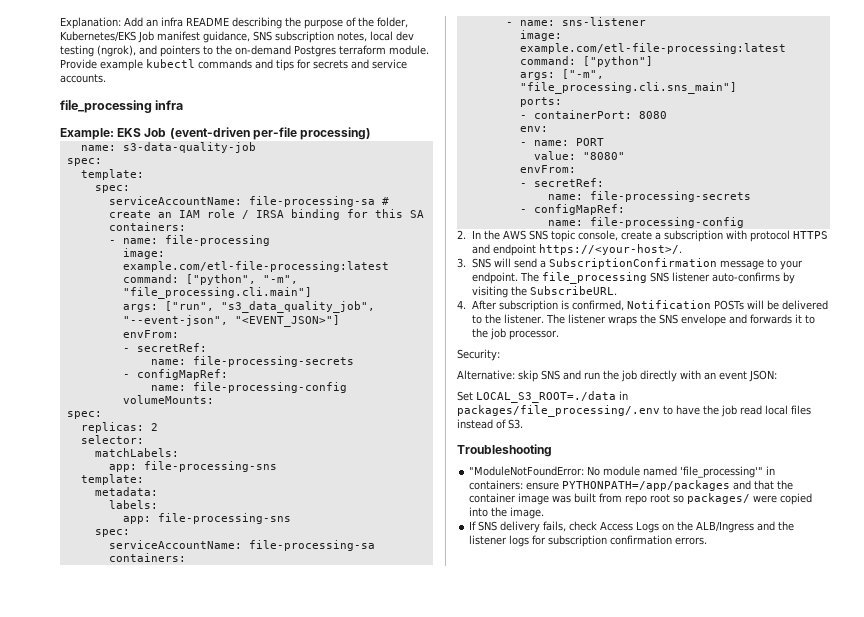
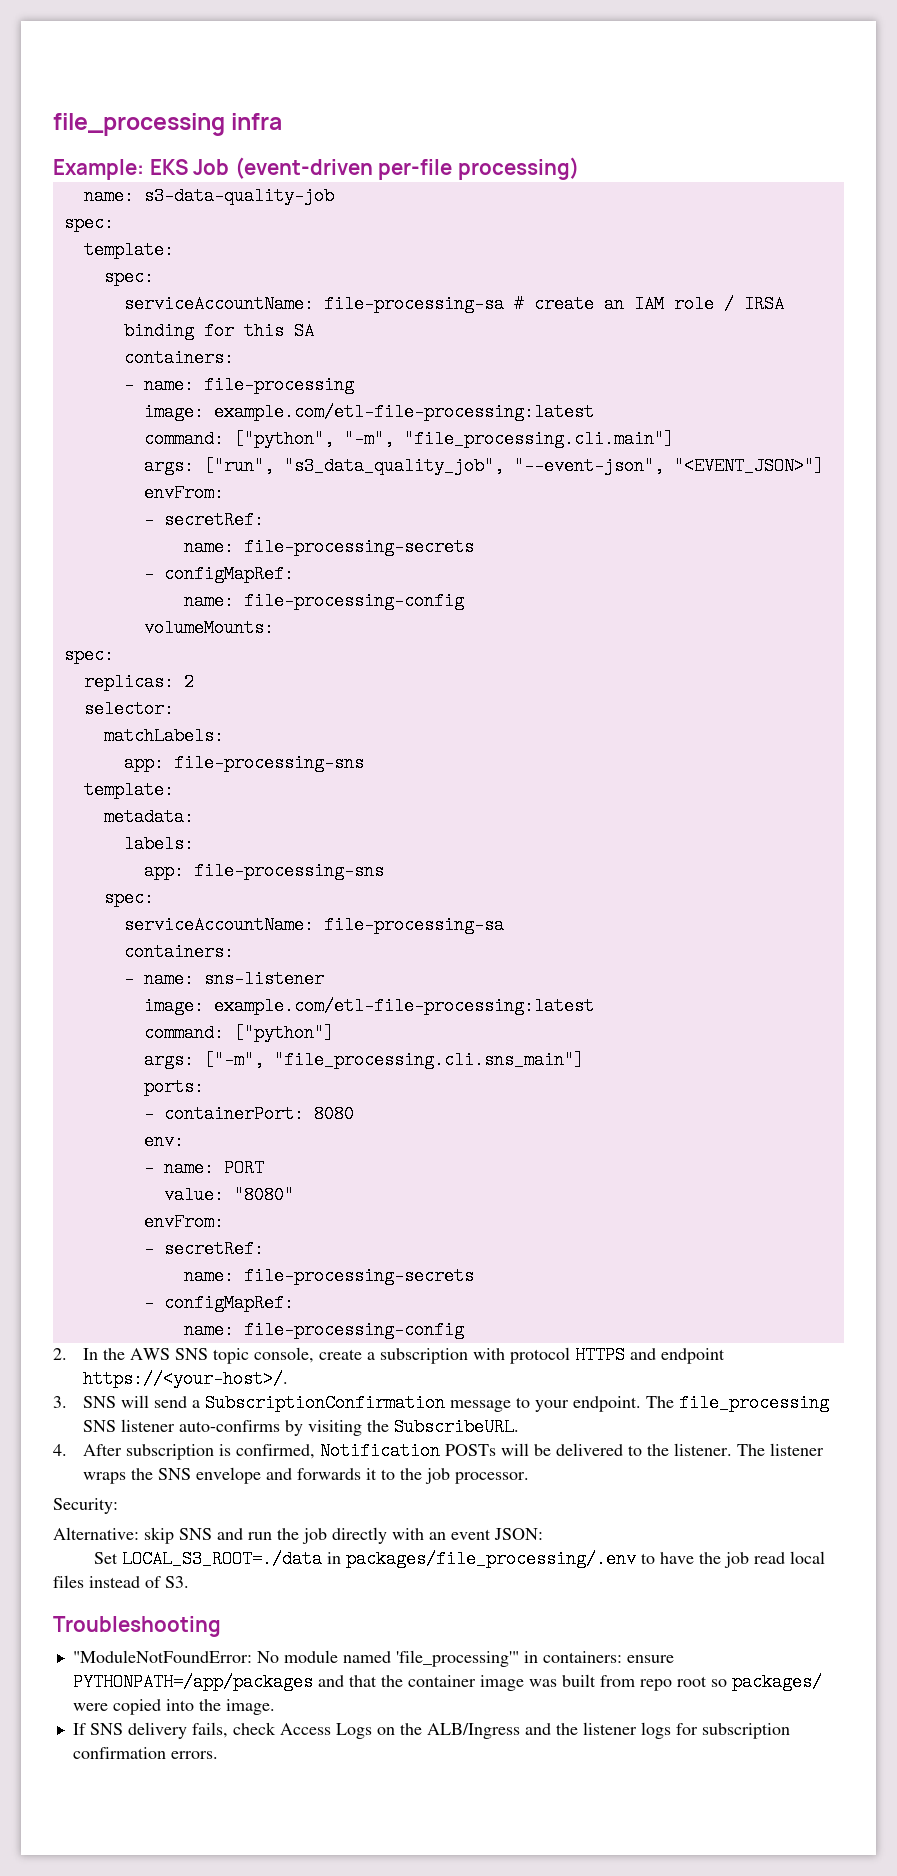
[60,17,408,29] [60,31,414,43] [60,45,429,57] [60,59,407,71] [60,74,106,83] Explanation: Add an infra README describing the purpose of the folder, Kubernetes/EKS Job manifest guidance, SNS subscription notes, local dev testing (ngrok), and pointers to the on-demand Postgres terraform module. Provide example kubectl commands and tips for secrets and service accounts. // -> (53, 124) none

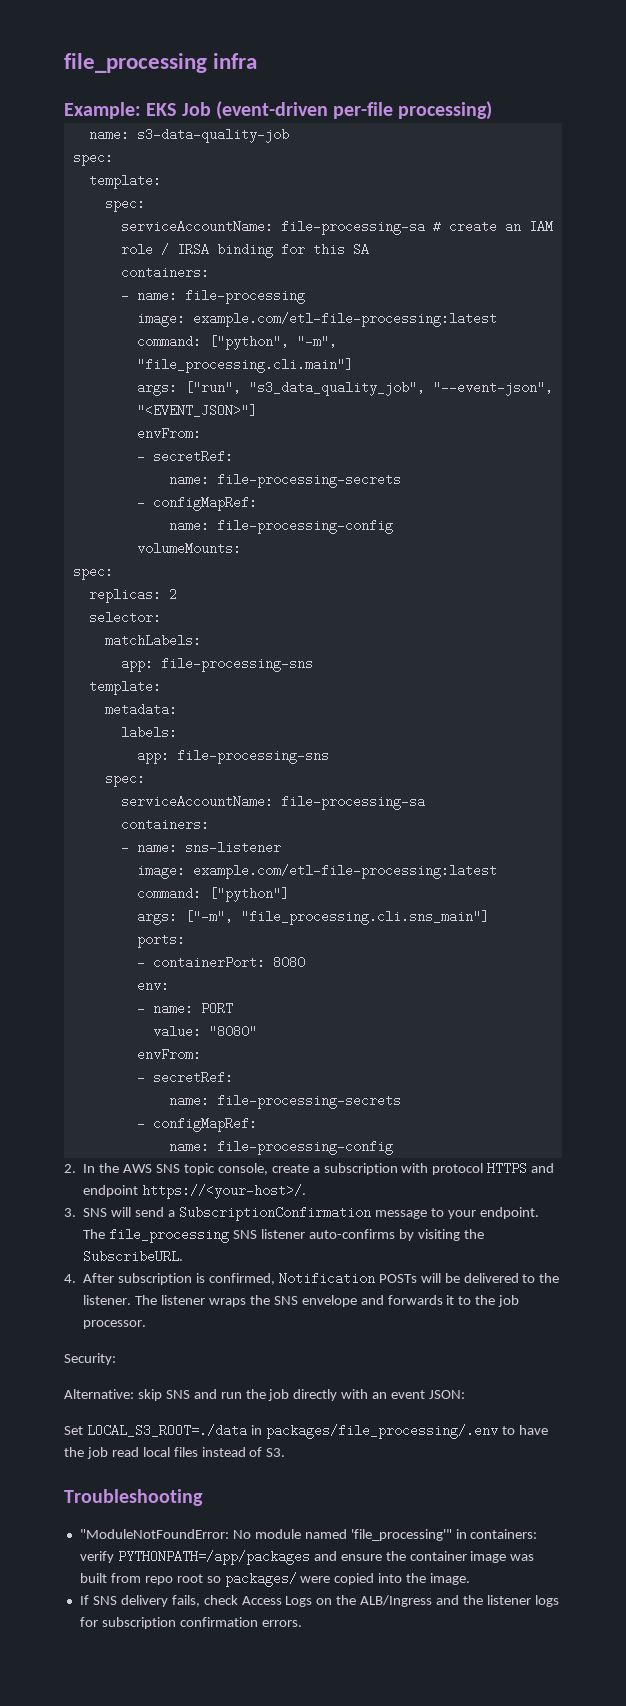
[626,1655,674,1663] ensure -> [79,1551,114,1563] verify
[348,1675,377,1687] that -> [340,1554,382,1561] ensure

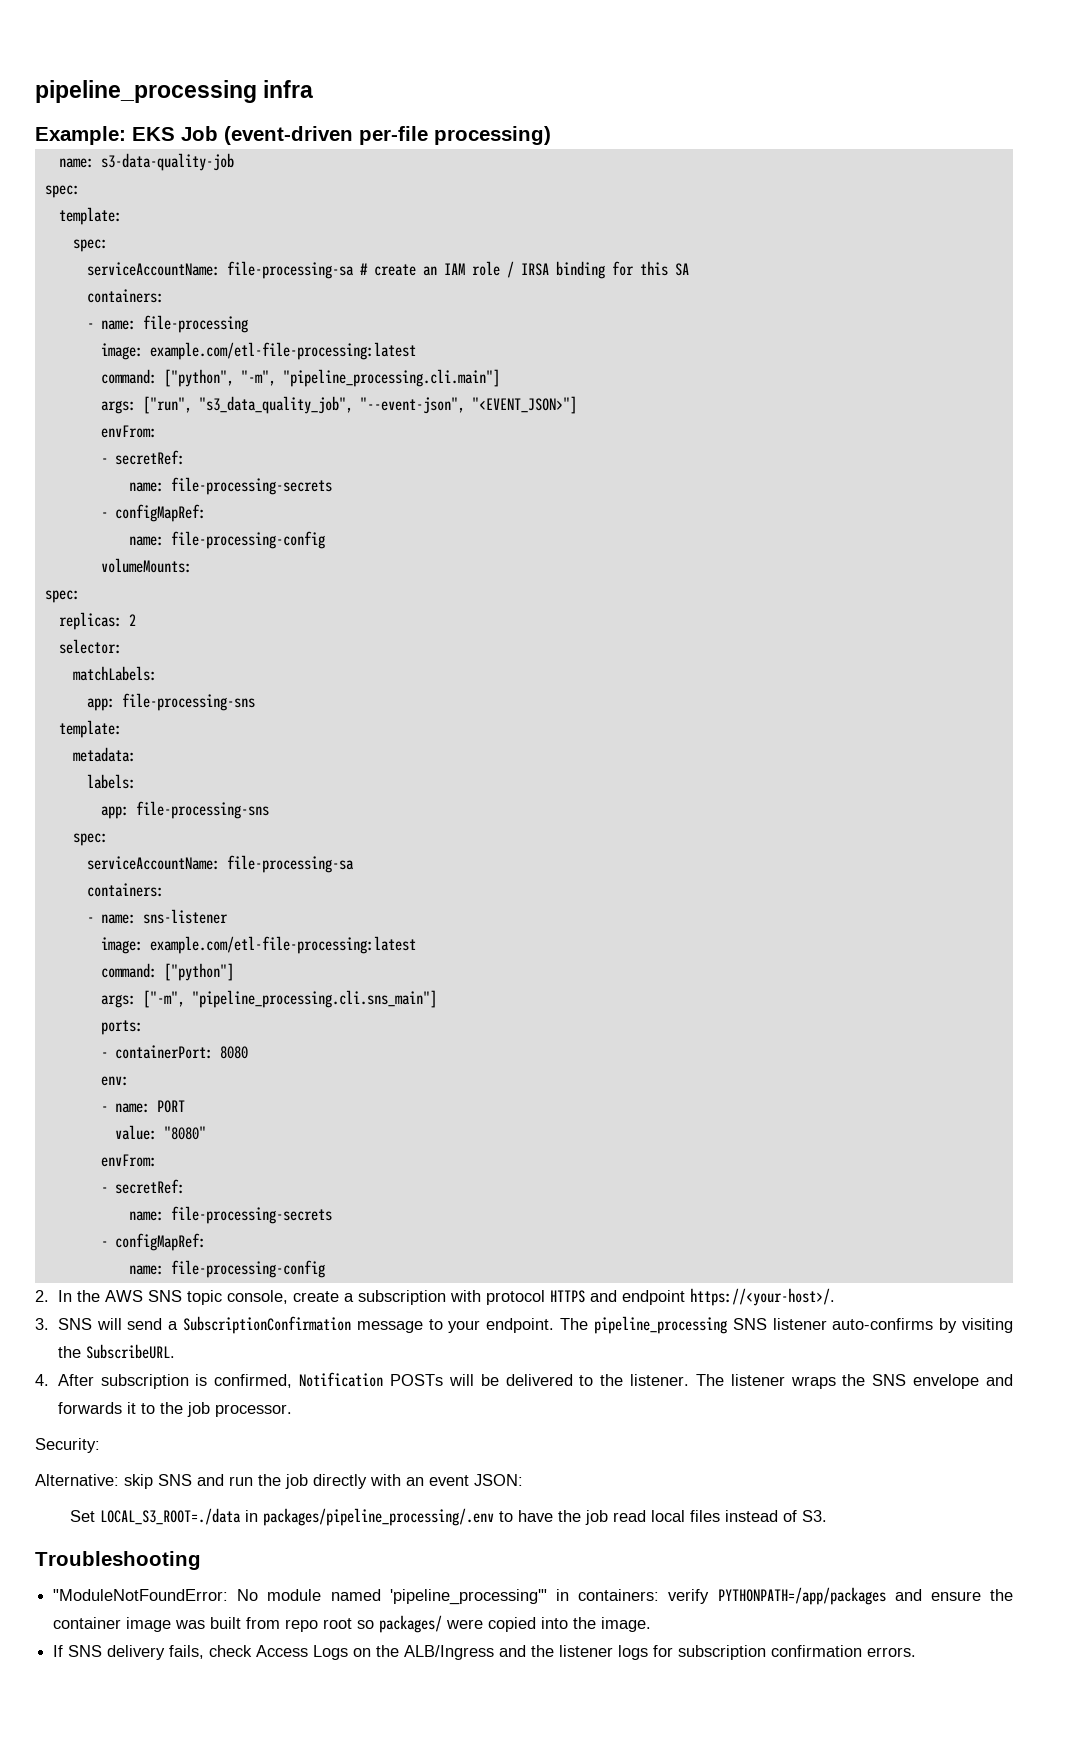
[64,53,207,73] file_processing -> [35,80,257,103] pipeline_processing
[136,358,353,373] "file_processing.cli.main"] -> [282,369,500,387] "pipeline_processing.cli.main"]
[240,910,489,925] "file_processing.cli.sns_main"] -> [191,990,437,1008] "pipeline_processing.cli.sns_main"]
[109,1228,230,1243] file_processing -> [593,1316,727,1334] pipeline_processing
[265,1424,498,1439] packages/file_processing/.env -> [262,1508,494,1526] packages/pipeline_processing/.env
[350,1529,452,1541] 'file_processing'" -> [389,1589,547,1605] 'pipeline_processing'"

